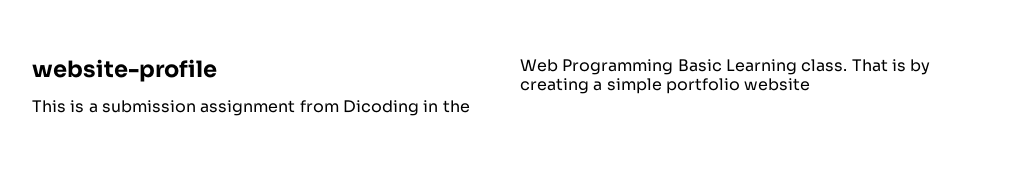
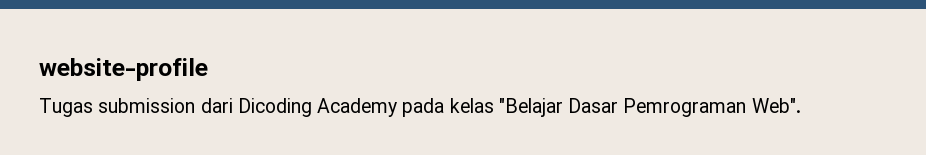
[32,100,470,116] [520,59,931,75] [520,78,811,94] This is a submission assignment from Dicoding in the Web Programming Basic Learning class. That is by creating a simple portfolio website -> [39,98,801,117] Tugas submission dari Dicoding Academy pada kelas "Belajar Dasar Pemrograman Web".

